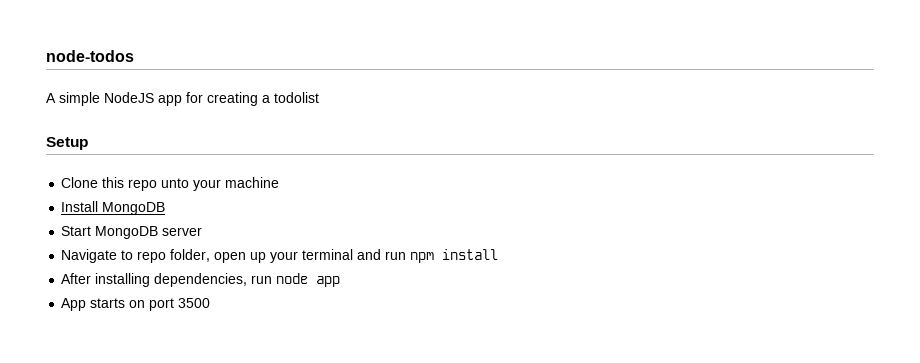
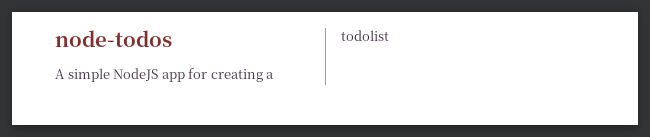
[46,137,88,150] [61,177,280,191] [61,201,166,215] [61,226,203,239] [61,249,499,263] [61,273,341,287] [61,298,211,311] // Setup // Clone this repo unto your machine // Install MongoDB // Start MongoDB server // Navigate to repo folder, open up your terminal and run npm install // After installing dependencies, run node app // App starts on port 3500 -> (389, 35) none

